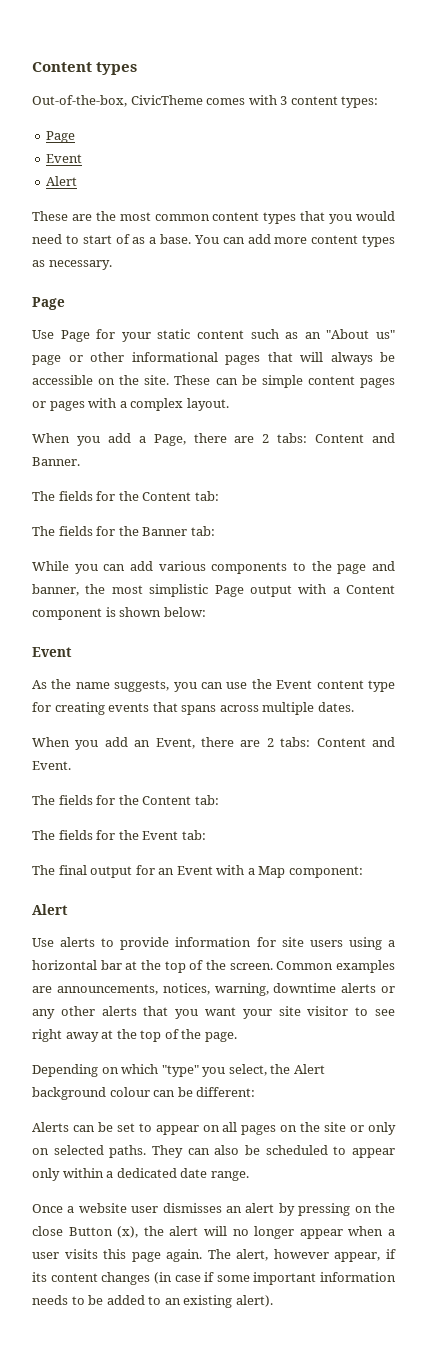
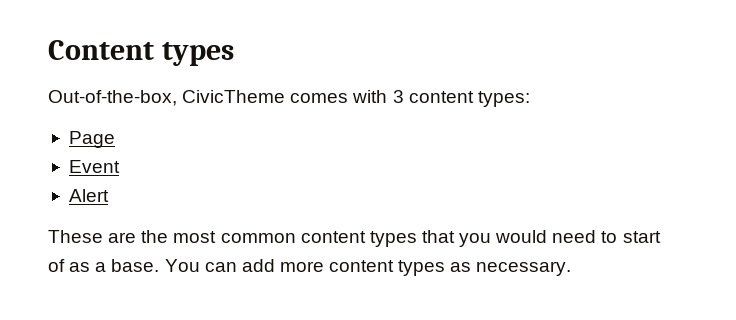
[32,297,65,310] [32,329,395,342] [32,352,395,365] [32,375,395,388] [32,398,229,411] [32,433,395,446] [32,457,80,466] [32,491,219,501] [32,526,215,536] [32,561,395,574] [32,584,395,597] [32,607,206,620] [32,647,72,657] [32,679,395,692] [32,702,354,715] [32,737,395,750] [32,761,71,770] [32,795,219,805] [32,830,206,840] [32,865,363,878] [32,904,68,915] [32,937,395,950] [32,960,395,973] [32,983,395,996] [32,1006,396,1019] [32,1029,237,1042] [32,1064,325,1077] [32,1087,256,1100] [32,1122,396,1135] [32,1145,395,1158] [32,1168,249,1181] [32,1203,395,1216] [32,1226,395,1239] [32,1249,397,1262] [32,1272,396,1285] [32,1295,273,1308] // Page // Use Page for your static content such as an "About us" page or other informational pages that will always be accessible on the site. These can be simple content pages or pages with a complex layout. // When you add a Page, there are 2 tabs: Content and Banner. // The fields for the Content tab: // The fields for the Banner tab: // While you can add various components to the page and banner, the most simplistic Page output with a Content component is shown below: // Event // As the name suggests, you can use the Event content type for creating events that spans across multiple dates. // When you add an Event, there are 2 tabs: Content and Event. // The fields for the Content tab: // The fields for the Event tab: // The final output for an Event with a Map component: // Alert // Use alerts to provide information for site users using a horizontal bar at the top of the screen. Common examples are announcements, notices, warning, downtime alerts or any other alerts that you want your site visitor to see right away at the top of the page. // Depending on which "type" you select, the Alert background colour can be different: // Alerts can be set to appear on all pages on the site or only on selected paths. They can also be scheduled to appear only within a dedicated date range. // Once a website user dismisses an alert by pressing on the close Button (x), the alert will no longer appear when a user visits this page again. The alert, however appear, if its content changes (in case if some important information needs to be added to an existing alert). -> (572, 268) none

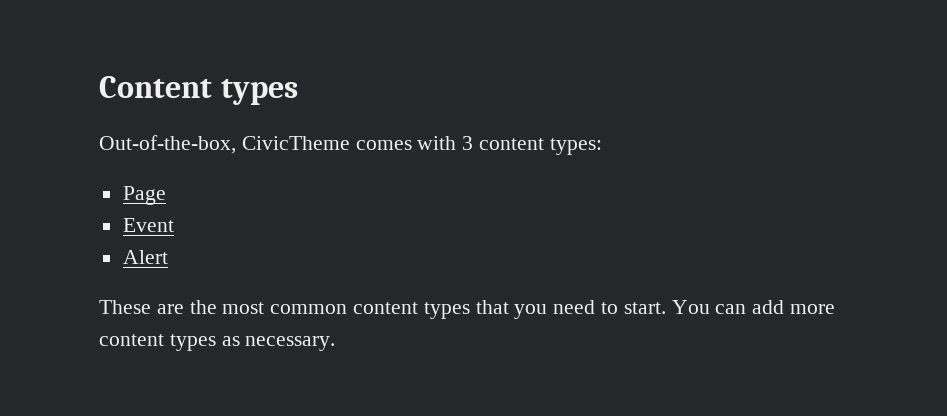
[495,230,548,243] would -> (548, 311) none
[622,231,661,243] [48,259,160,272] start of as a base. -> [623,302,666,314] start.

